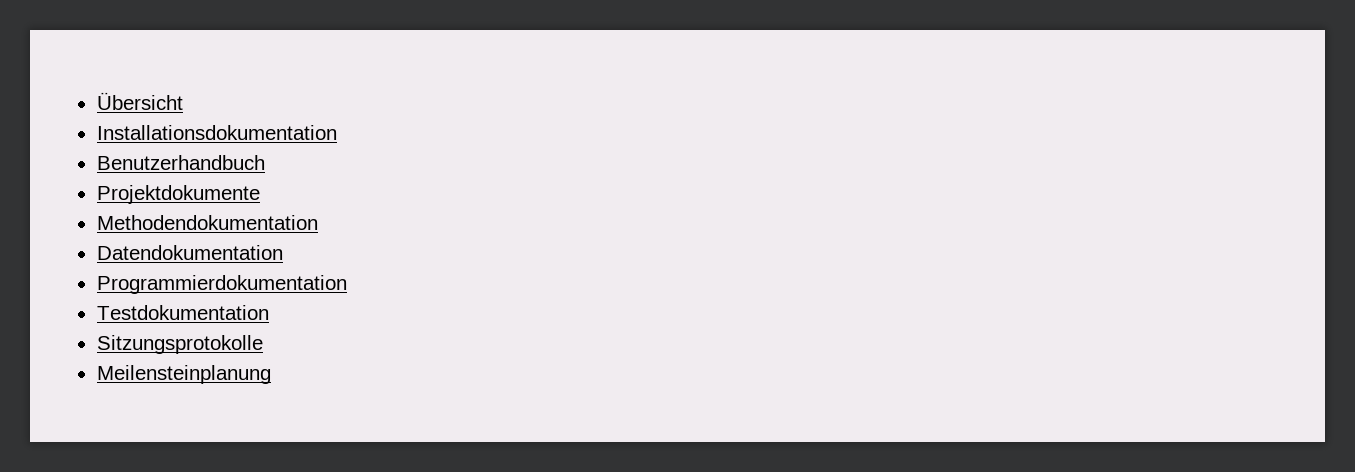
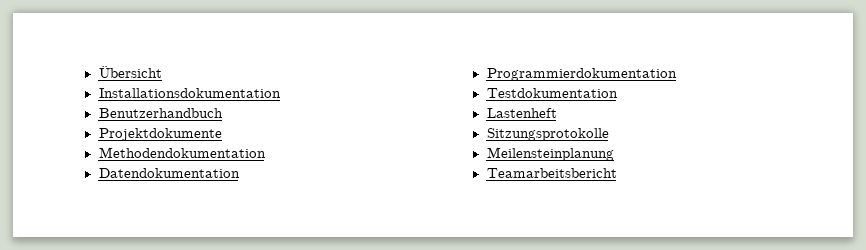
(269, 312) none -> [486,108,557,118] // Lastenheft
(271, 374) none -> [486,168,617,178] // Teamarbeitsbericht

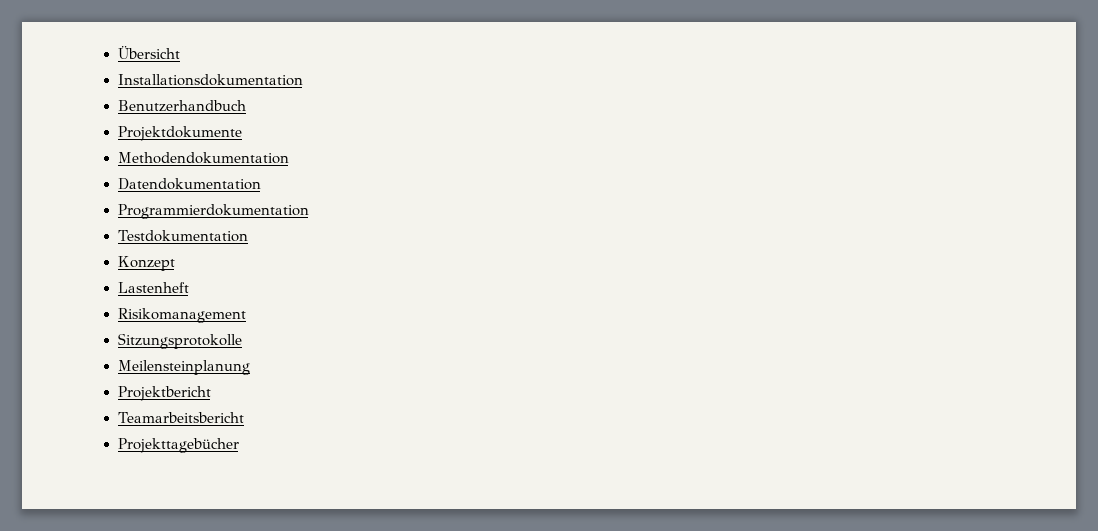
(618, 93) none -> [117,256,175,271] // Konzept
(557, 113) none -> [117,308,246,323] // Risikomanagement
(614, 154) none -> [117,386,211,401] // Projektbericht
(617, 173) none -> [117,438,239,453] // Projekttagebücher

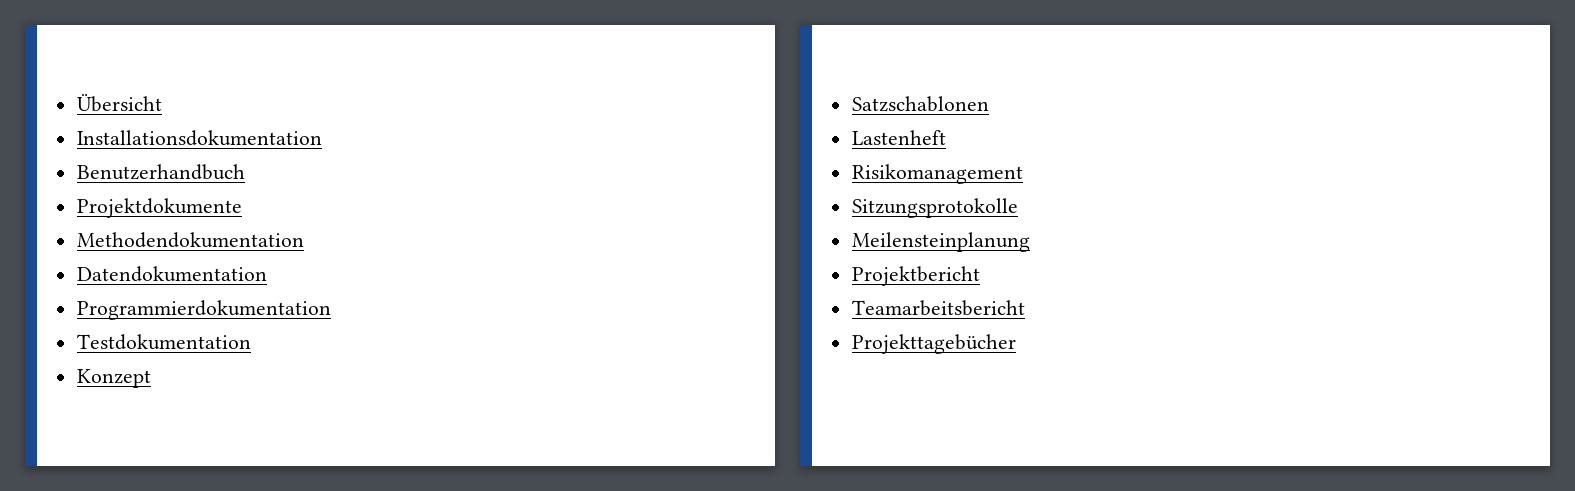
(175, 263) none -> [851,96,989,112] // Satzschablonen

